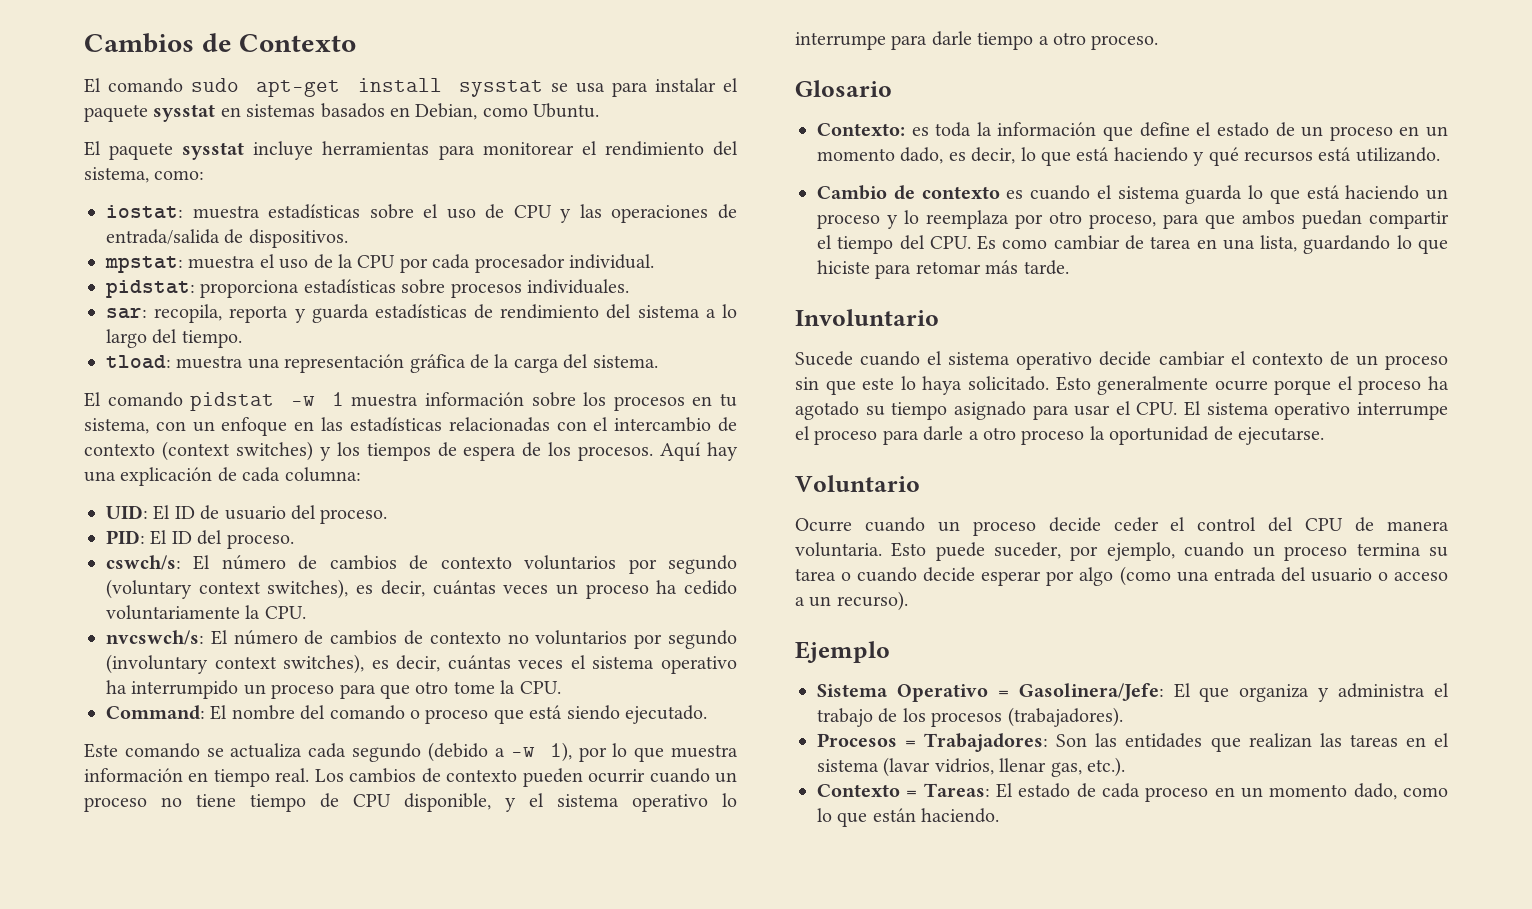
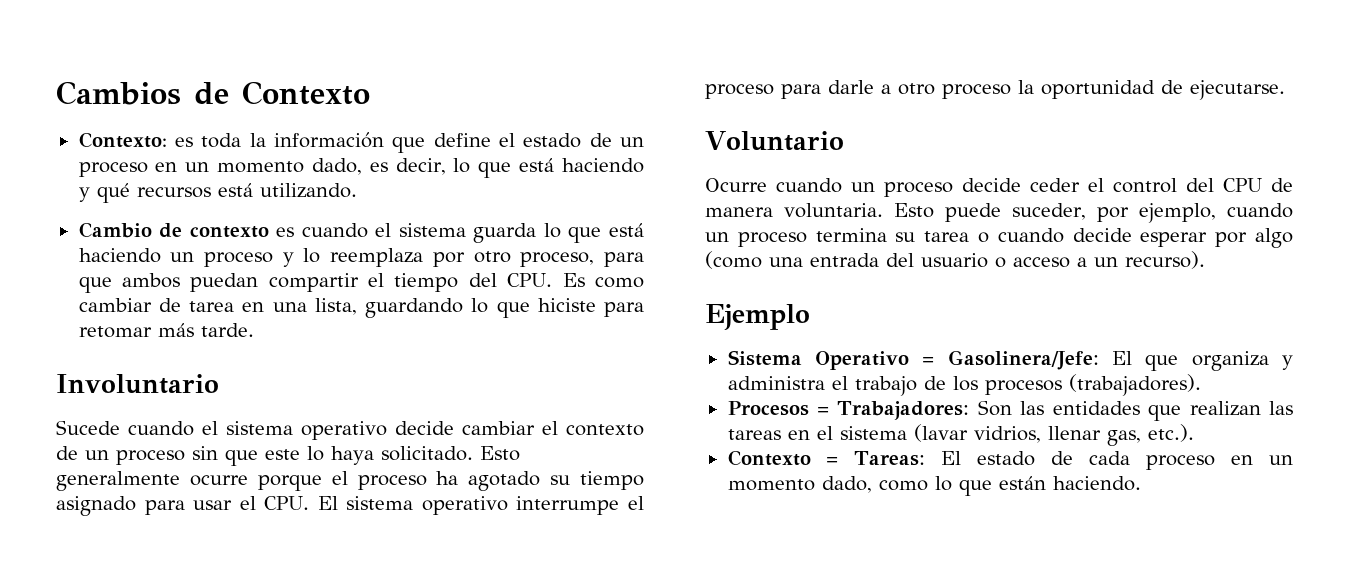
[84,78,738,97] [84,103,600,122] [84,141,738,160] [84,167,205,183] [106,204,737,223] [106,229,348,248] [105,254,654,273] [106,279,629,298] [106,304,737,323] [106,329,242,348] [106,354,658,373] [84,392,737,411] [84,417,737,436] [84,441,738,461] [84,467,361,486] [106,505,388,524] [106,530,294,549] [106,555,737,574] [106,579,737,599] [106,605,306,620] [106,630,737,649] [106,654,737,674] [106,680,561,699] [106,705,707,724] [84,742,738,762] [84,768,737,787] [84,793,737,812] [795,31,1159,50] [795,80,892,97] // El comando sudo apt-get install sysstat se usa para instalar el paquete sysstat en sistemas basados en Debian, como Ubuntu. // El paquete sysstat incluye herramientas para monitorear el rendimiento del sistema, como: // iostat: muestra estadísticas sobre el uso de CPU y las operaciones de entrada/salida de dispositivos. // mpstat: muestra el uso de la CPU por cada procesador individual. // pidstat: proporciona estadísticas sobre procesos individuales. // sar: recopila, reporta y guarda estadísticas de rendimiento del sistema a lo largo del tiempo. // tload: muestra una representación gráfica de la carga del sistema. // El comando pidstat -w 1 muestra información sobre los procesos en tu sistema, con un enfoque en las estadísticas relacionadas con el intercambio de contexto (context switches) y los tiempos de espera de los procesos. Aquí hay una explicación de cada columna: // UID: El ID de usuario del proceso. // PID: El ID del proceso. // cswch/s: El número de cambios de contexto voluntarios por segundo (voluntary context switches), es decir, cuántas veces un proceso ha cedido voluntariamente la CPU. // nvcswch/s: El número de cambios de contexto no voluntarios por segundo (involuntary context switches), es decir, cuántas veces el sistema operativo ha interrumpido un proceso para que otro tome la CPU. // Command: El nombre del comando o proceso que está siendo ejecutado. // Este comando se actualiza cada segundo (debido a -w 1), por lo que muestra información en tiempo real. Los cambios de contexto pueden ocurrir cuando un proceso no tiene tiempo de CPU disponible, y el sistema operativo lo interrumpe para darle tiempo a otro proceso. // Glosario -> (370, 93) none

